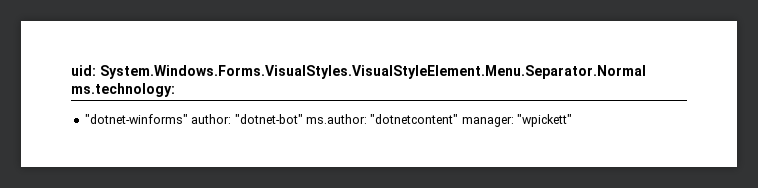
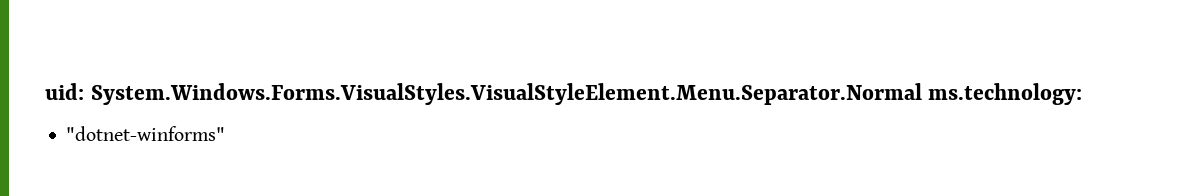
[191,114,572,127] author: "dotnet-bot" ms.author: "dotnetcontent" manager: "wpickett" -> (226, 133) none

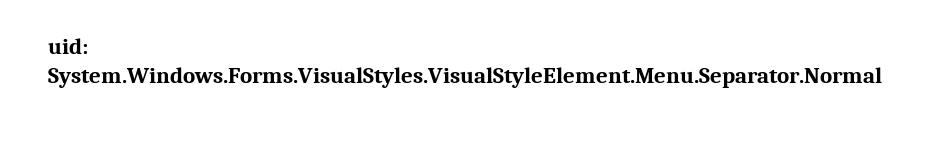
[928,83,1083,105] [66,126,226,141] ms.technology: // "dotnet-winforms" -> (882, 77) none

